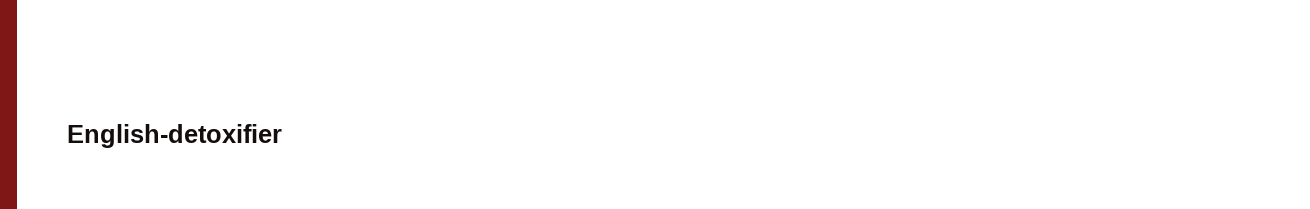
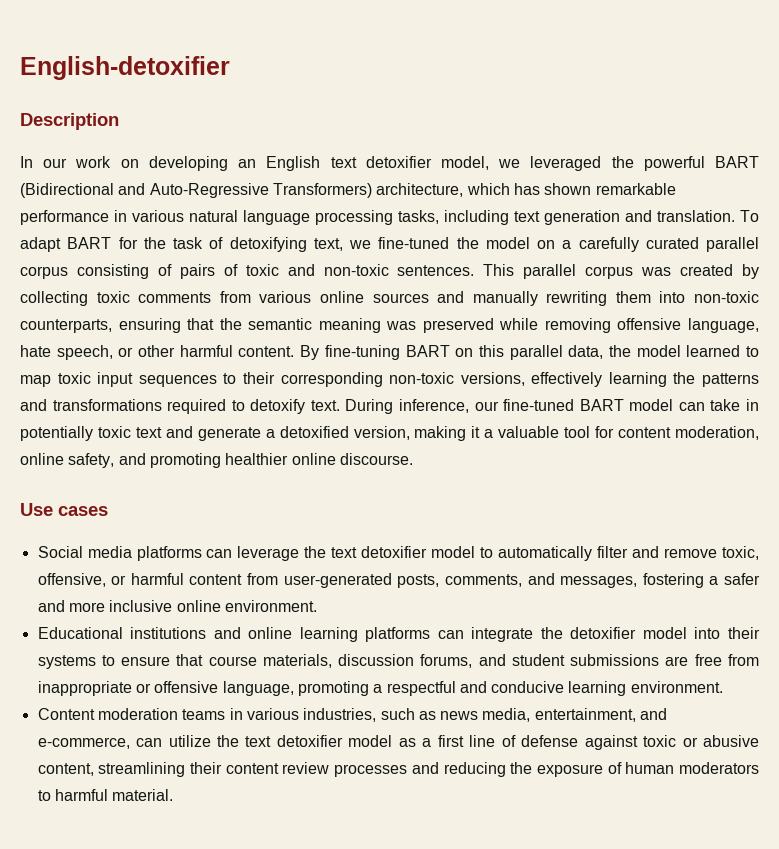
(282, 136) none -> [20,113,119,130] [20,156,759,171] [20,183,676,198] [20,210,759,225] [20,237,759,252] [20,264,760,279] [20,291,760,306] [20,318,759,333] [20,345,759,360] [20,372,760,387] [20,399,759,414] [20,426,760,441] [20,453,413,468] [20,503,108,516] [37,546,759,561] [37,573,761,588] [37,600,317,612] [37,627,760,642] [37,654,759,669] [37,681,723,696] [37,708,668,722] [37,735,759,750] [37,762,760,777] [37,789,174,801] // Description // In our work on developing an English text detoxifier model, we leveraged the powerful BART (Bidirectional and Auto-Regressive Transformers) architecture, which has shown remarkable performance in various natural language processing tasks, including text generation and translation. To adapt BART for the task of detoxifying text, we fine-tuned the model on a carefully curated parallel corpus consisting of pairs of toxic and non-toxic sentences. This parallel corpus was created by collecting toxic comments from various online sources and manually rewriting them into non-toxic counterparts, ensuring that the semantic meaning was preserved while removing offensive language, hate speech, or other harmful content. By fine-tuning BART on this parallel data, the model learned to map toxic input sequences to their corresponding non-toxic versions, effectively learning the patterns and transformations required to detoxify text. During inference, our fine-tuned BART model can take in potentially toxic text and generate a detoxified version, making it a valuable tool for content moderation, online safety, and promoting healthier online discourse. // Use cases // Social media platforms can leverage the text detoxifier model to automatically filter and remove toxic, offensive, or harmful content from user-generated posts, comments, and messages, fostering a safer and more inclusive online environment. // Educational institutions and online learning platforms can integrate the detoxifier model into their systems to ensure that course materials, discussion forums, and student submissions are free from inappropriate or offensive language, promoting a respectful and conducive learning environment. // Content moderation teams in various industries, such as news media, entertainment, and e-commerce, can utilize the text detoxifier model as a first line of defense against toxic or abusive content, streamlining their content review processes and reducing the exposure of human moderators to harmful material.

